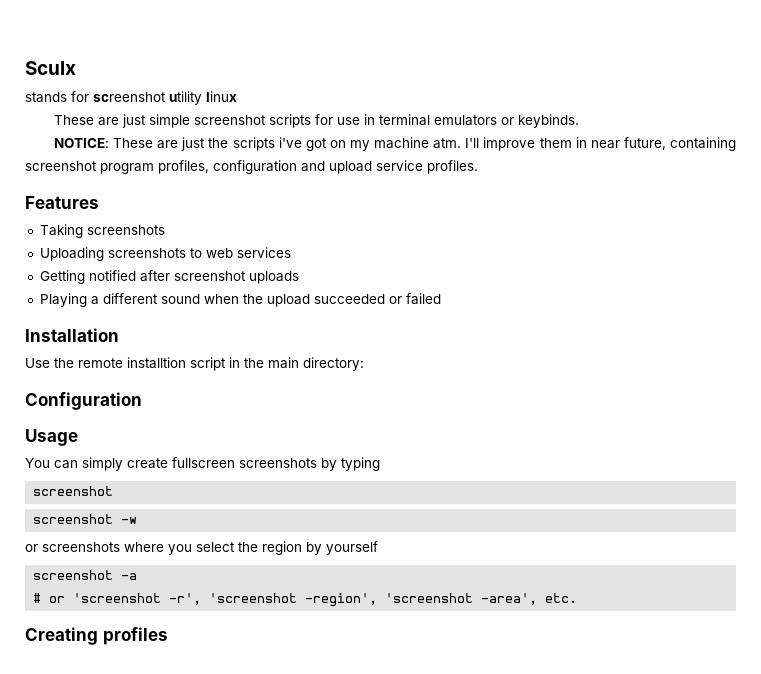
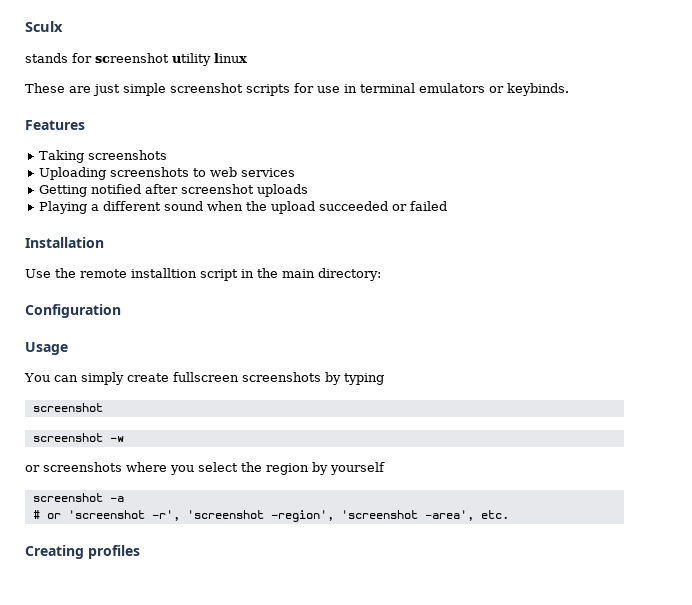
[53,137,736,151] [25,160,478,174] // NOTICE: These are just the scripts i've got on my machine atm. I'll improve them in near future, containing screenshot program profiles, configuration and upload service profiles. -> (569, 89) none

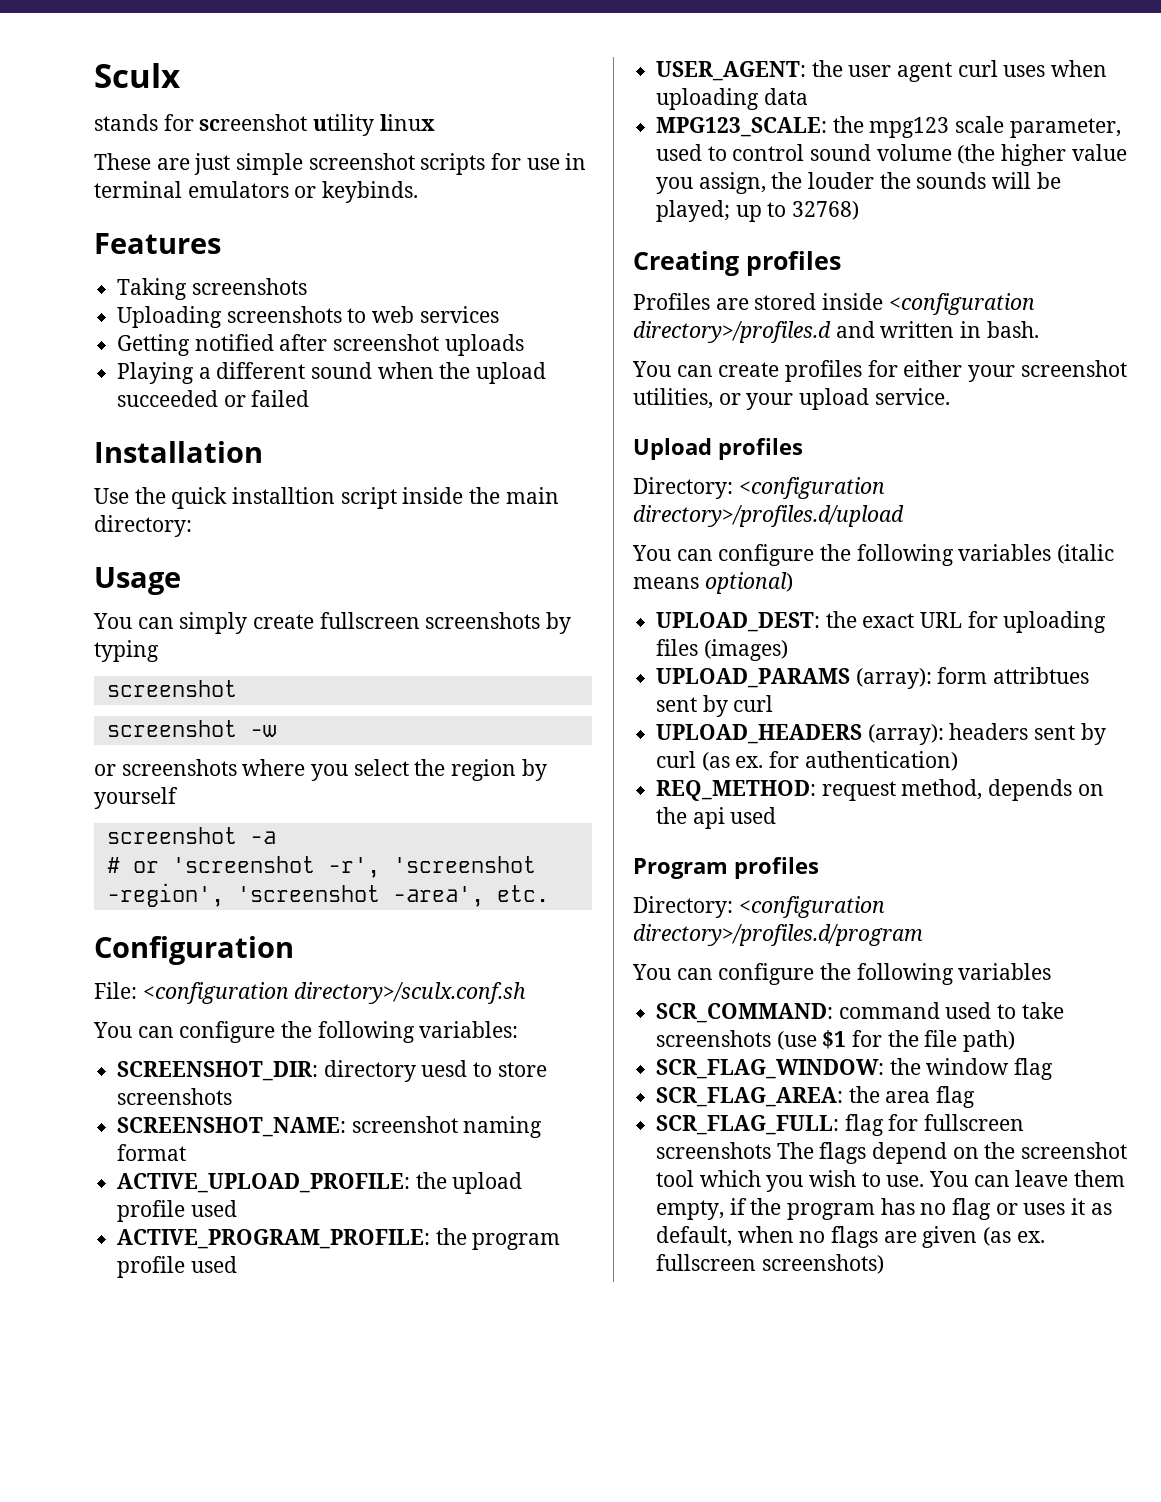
[80,269,127,278] remote -> [171,487,228,509] quick
[241,269,254,278] in -> [402,487,464,504] inside
[25,304,121,318] // Configuration -> (192, 526) none
[25,545,140,559] Creating profiles -> [94,936,294,965] [94,982,527,1004] [93,1021,519,1043] [117,1060,547,1082] [117,1088,233,1105] [117,1116,543,1138] [117,1144,187,1161] [117,1172,523,1194] [117,1200,237,1222] [117,1228,561,1250] [117,1256,237,1278] [656,60,1108,82] [656,88,808,110] [656,116,1121,138] [656,144,1127,166] [656,172,1061,194] [656,200,860,222] [633,251,841,276] [633,293,1035,315] [633,321,1039,343] [632,360,1127,382] [633,388,950,410] [633,438,803,460] [633,477,885,499] [633,505,904,527] [632,544,1115,566] [633,572,793,594] [656,611,1107,633] [656,639,788,661] [656,667,1090,689] [656,695,774,717] [656,723,1106,745] [656,751,958,771] [656,779,1104,801] [656,807,777,829] [633,857,819,879] [633,896,885,918] [633,924,923,946] [632,963,1052,985] [656,1002,1064,1023] [656,1030,1016,1052] [656,1058,1054,1080] [656,1086,976,1108] [656,1114,1025,1136] [656,1142,1128,1164] [656,1170,1126,1192] [656,1198,1112,1220] [656,1226,1045,1248] [656,1254,884,1274] Configuration // File: <configuration directory>/sculx.conf.sh // You can configure the following variables: // SCREENSHOT_DIR: directory uesd to store screenshots // SCREENSHOT_NAME: screenshot naming format // ACTIVE_UPLOAD_PROFILE: the upload profile used // ACTIVE_PROGRAM_PROFILE: the program profile used // USER_AGENT: the user agent curl uses when uploading data // MPG123_SCALE: the mpg123 scale parameter, used to control sound volume (the higher value you assign, the louder the sounds will be played; up to 32768) // Creating profiles // Profiles are stored inside <configuration directory>/profiles.d and written in bash. // You can create profiles for either your screenshot utilities, or your upload service. // Upload profiles // Directory: <configuration directory>/profiles.d/upload // You can configure the following variables (italic means optional) // UPLOAD_DEST: the exact URL for uploading files (images) // UPLOAD_PARAMS (array): form attribtues sent by curl // UPLOAD_HEADERS (array): headers sent by curl (as ex. for authentication) // REQ_METHOD: request method, depends on the api used // Program profiles // Directory: <configuration directory>/profiles.d/program // You can configure the following variables // SCR_COMMAND: command used to take screenshots (use $1 for the file path) // SCR_FLAG_WINDOW: the window flag // SCR_FLAG_AREA: the area flag // SCR_FLAG_FULL: flag for fullscreen screenshots The flags depend on the screenshot tool which you wish to use. You can leave them empty, if the program has no flag or uses it as default, when no flags are given (as ex. fullscreen screenshots)

